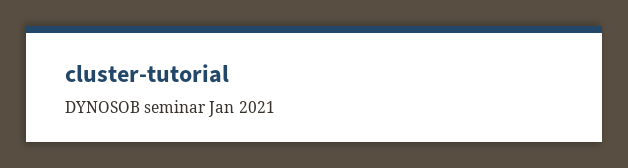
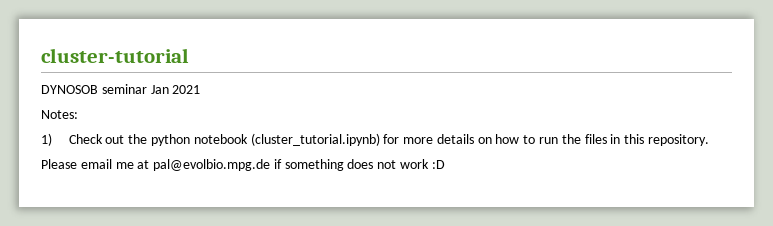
(275, 107) none -> [41,110,78,119] [41,133,709,146] [41,159,445,171] // Notes: // 1) Check out the python notebook (cluster_tutorial.ipynb) for more details on how to run the files in this repository. // Please email me at pal@evolbio.mpg.de if something does not work :D

